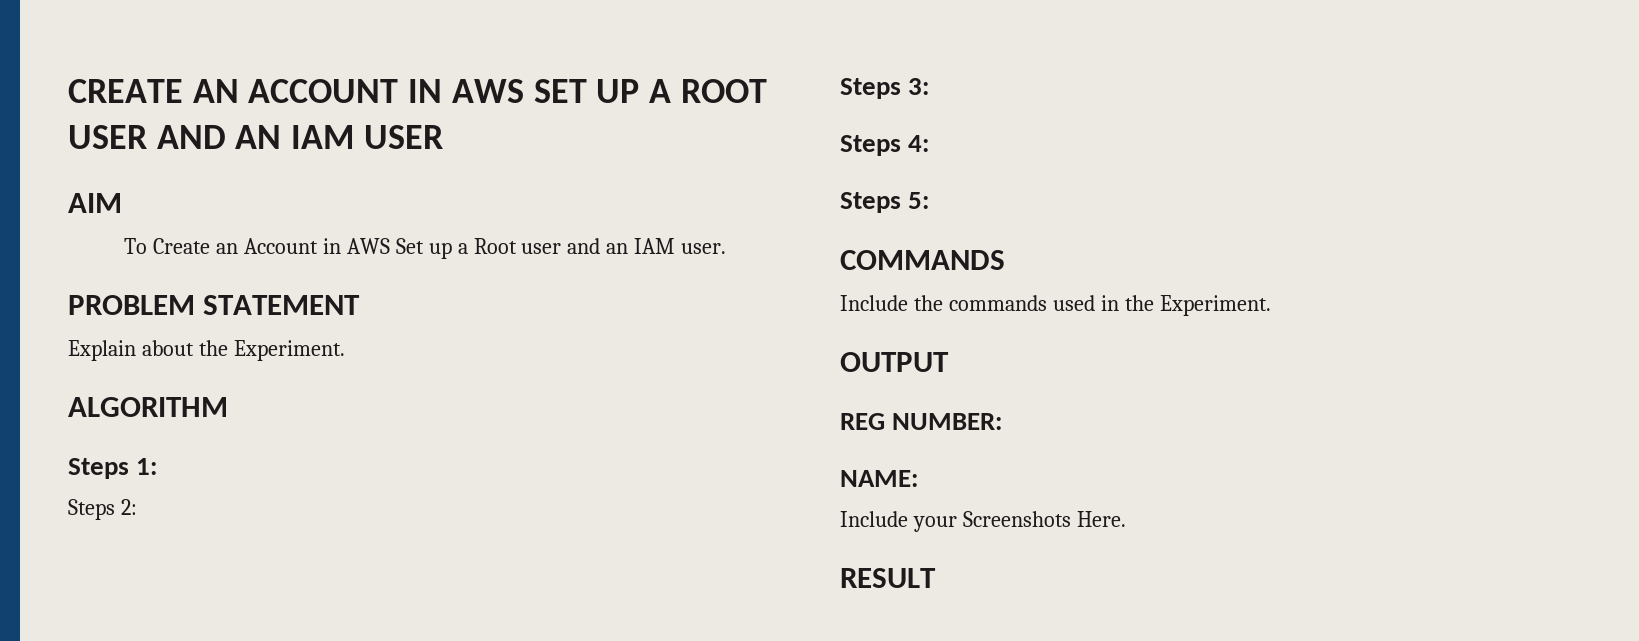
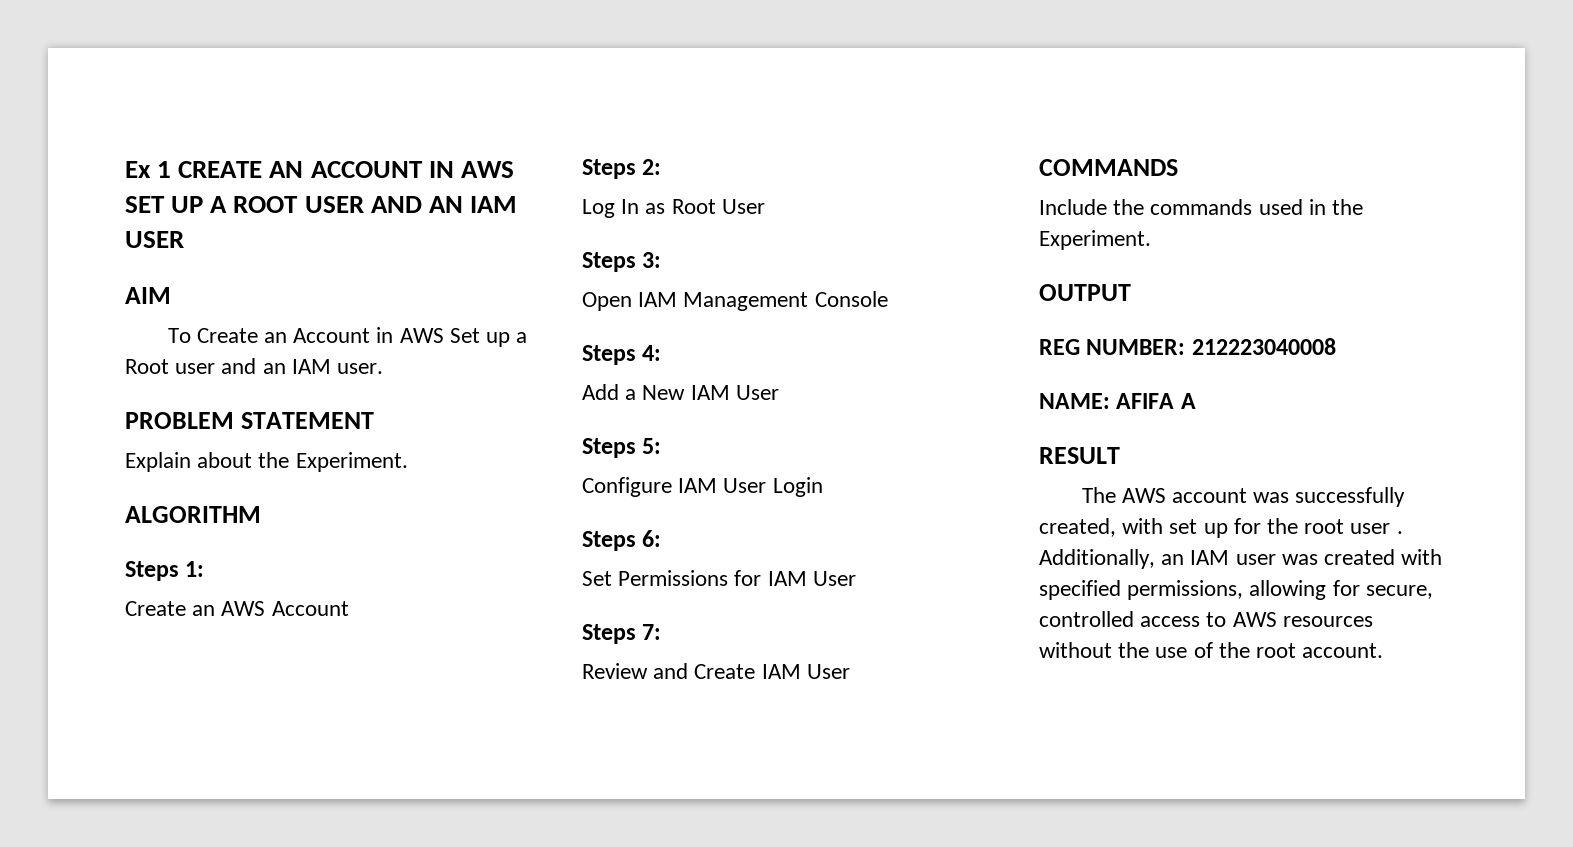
(68, 91) none -> [125,161,172,178] Ex 1
[68,499,137,520] [840,78,930,99] [840,135,930,156] [840,192,930,213] Steps 2: // Steps 3: // Steps 4: // Steps 5: -> [125,601,349,616] [582,159,662,179] [582,199,765,218] [582,252,662,272] [582,291,888,311] [582,345,662,365] [582,384,779,400] [582,438,662,458] [582,477,823,497] [582,530,662,551] [582,570,856,586] [582,624,662,644] [582,663,850,679] Create an AWS Account // Steps 2: // Log In as Root User // Steps 3: // Open IAM Management Console // Steps 4: // Add a New IAM User // Steps 5: // Configure IAM User Login // Steps 6: // Set Permissions for IAM User // Steps 7: // Review and Create IAM User
(1003, 421) none -> [1191,338,1336,355] 212223040008
[840,511,1126,532] [840,568,936,588] // Include your Screenshots Here. // RESULT -> [1116,393,1196,409] [1039,447,1120,464] [1081,487,1406,507] [1039,518,1403,538] [1039,549,1443,569] [1039,580,1433,600] [1039,611,1373,627] [1039,642,1384,658] AFIFA A // RESULT // The AWS account was successfully created, with set up for the root user . Additionally, an IAM user was created with specified permissions, allowing for secure, controlled access to AWS resources without the use of the root account.

